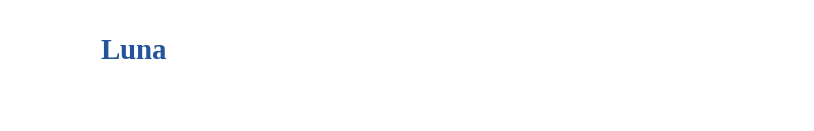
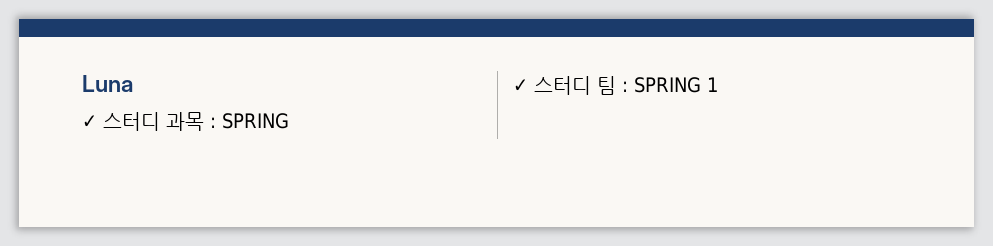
(167, 49) none -> [82,112,289,131] [513,76,718,95] // ✓ 스터디 과목 : SPRING // ✓ 스터디 팀 : SPRING 1

